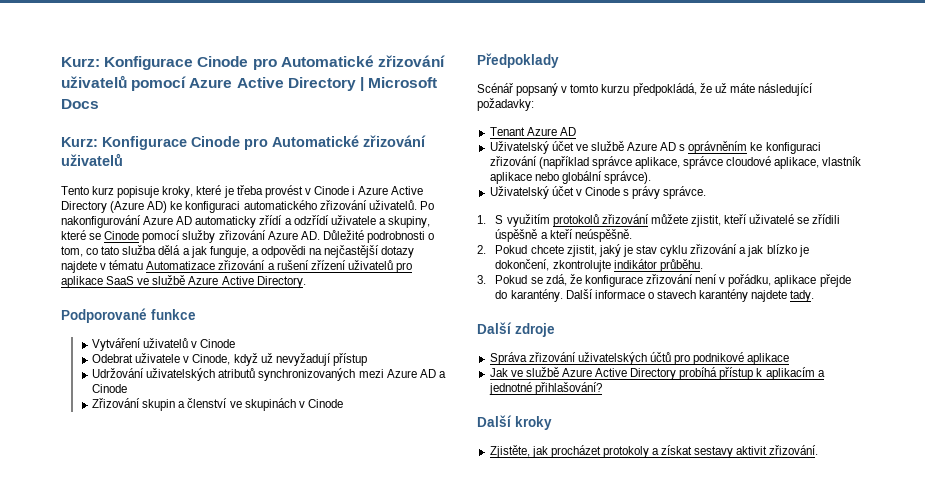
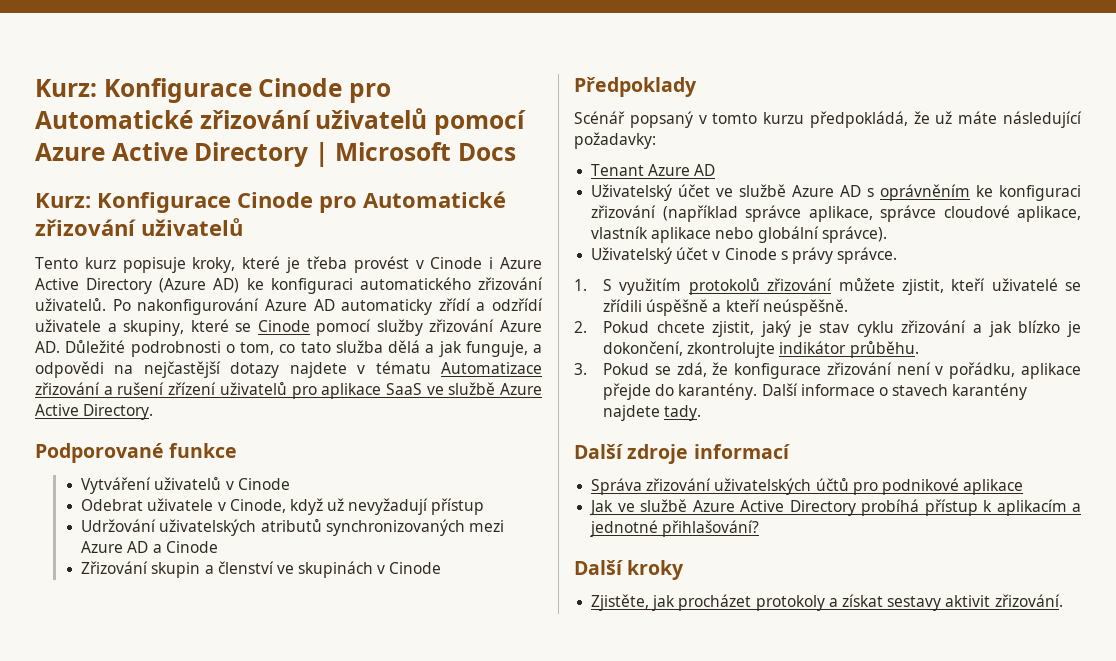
(555, 330) none -> [693,444,790,459] informací

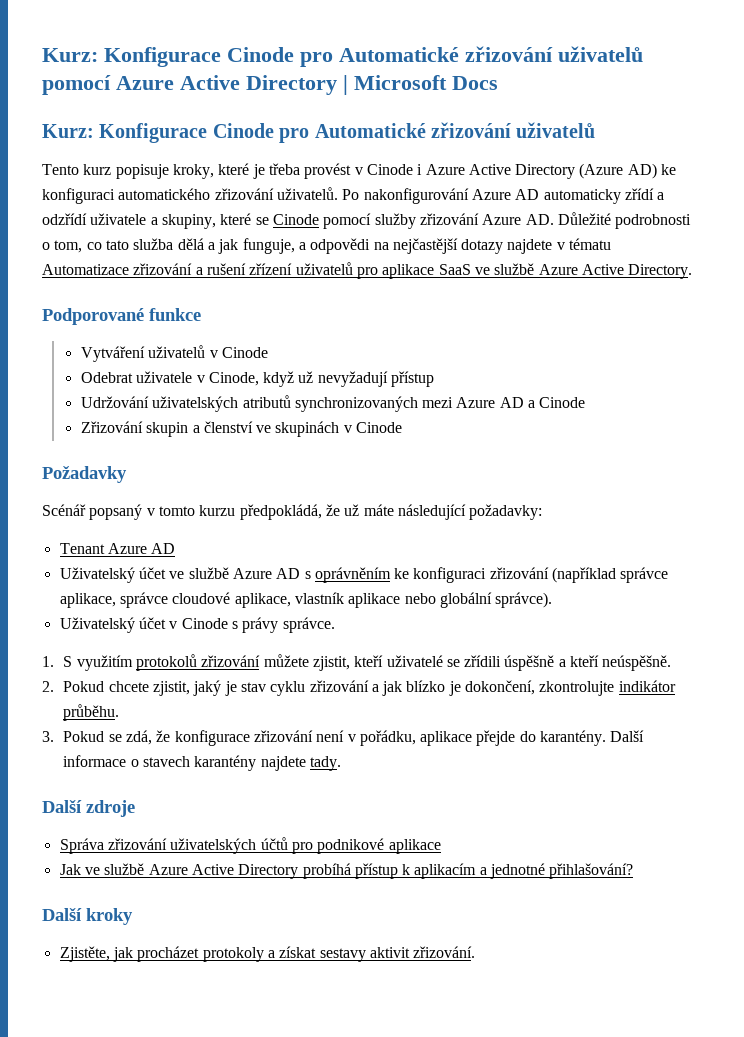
[574,77,697,97] Předpoklady -> [42,466,127,483] Požadavky
[693,444,790,459] informací -> (135, 808) none

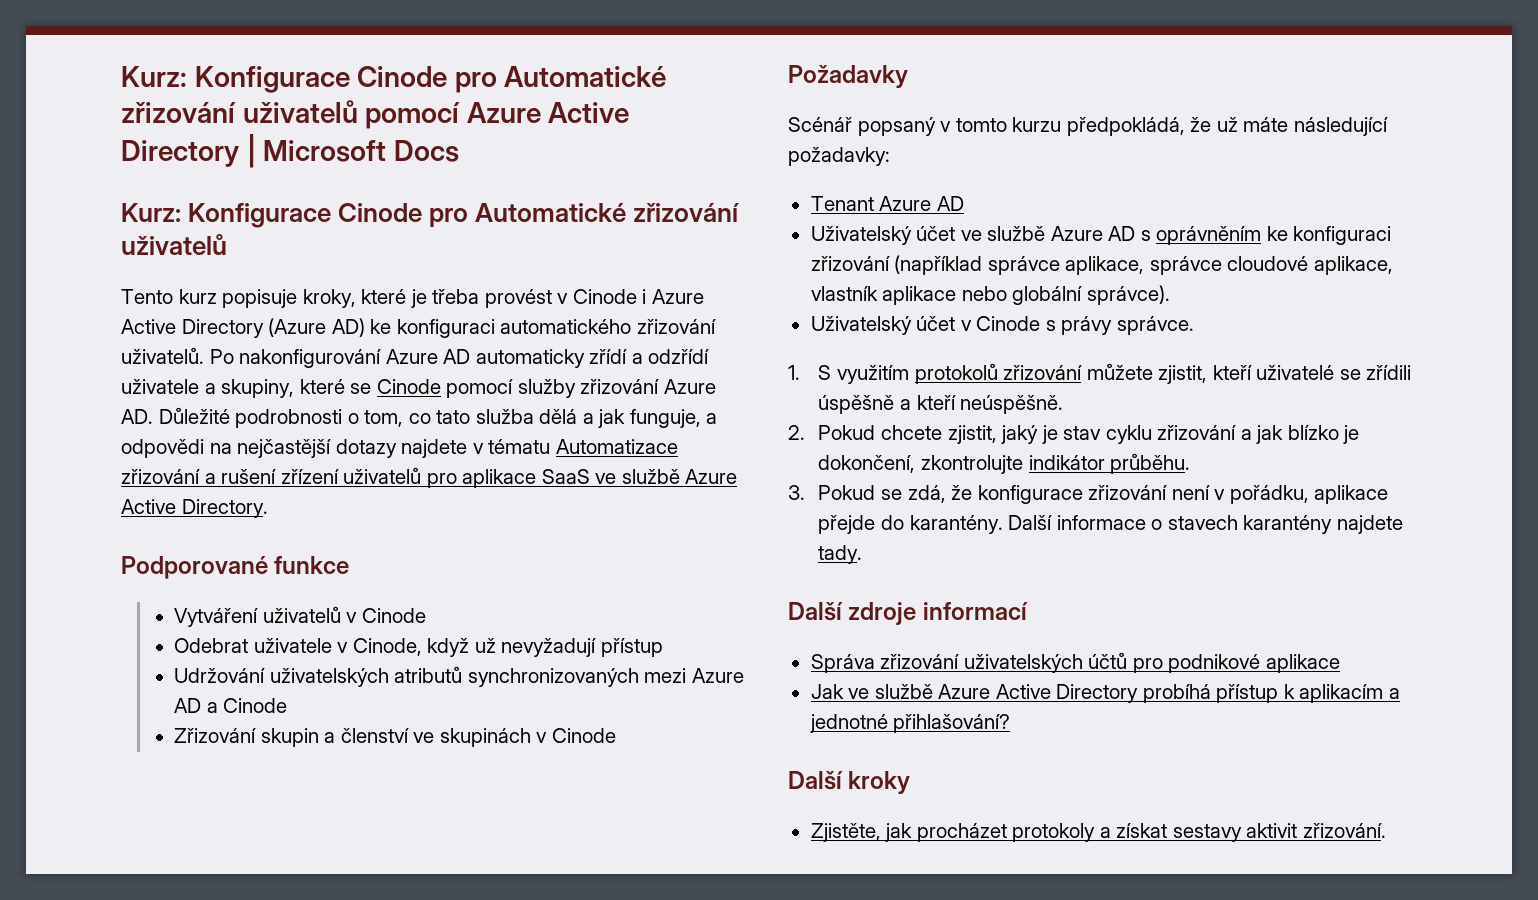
(135, 808) none -> [922,602,1028,620] informací

